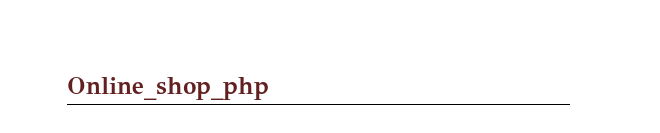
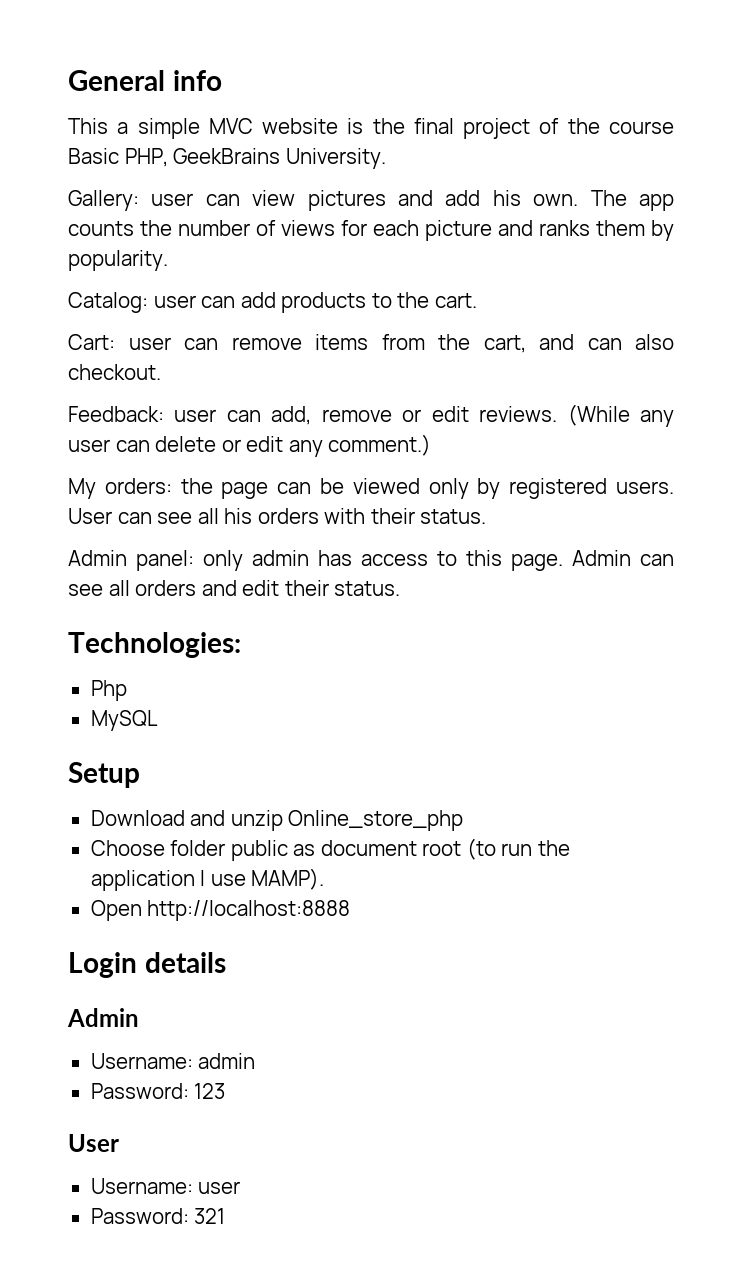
[67,77,269,100] Online_shop_php -> [68,70,222,91] [68,118,674,139] [68,148,386,169] [68,190,675,211] [68,220,674,241] [68,250,168,271] [68,292,477,313] [68,334,674,353] [68,364,161,380] [68,404,675,427] [68,434,432,457] [68,478,674,499] [68,508,487,524] [68,550,674,571] [68,580,401,596] [68,632,241,658] [90,680,127,701] [90,710,158,731] [68,762,140,788] [90,810,464,831] [90,838,570,861] [90,868,325,891] [90,900,351,921] [68,952,226,978] [67,1008,139,1027] [90,1053,256,1069] [90,1083,226,1099] [68,1134,119,1152] [90,1178,241,1194] [90,1208,226,1224] General info // This a simple MVC website is the final project of the course Basic PHP, GeekBrains University. // Gallery: user can view pictures and add his own. The app counts the number of views for each picture and ranks them by popularity. // Catalog: user can add products to the cart. // Cart: user can remove items from the cart, and can also checkout. // Feedback: user can add, remove or edit reviews. (While any user can delete or edit any comment.) // My orders: the page can be viewed only by registered users. User can see all his orders with their status. // Admin panel: only admin has access to this page. Admin can see all orders and edit their status. // Technologies: // Php // MySQL // Setup // Download and unzip Online_store_php // Choose folder public as document root (to run the application I use MAMP). // Open http://localhost:8888 // Login details // Admin // Username: admin // Password: 123 // User // Username: user // Password: 321

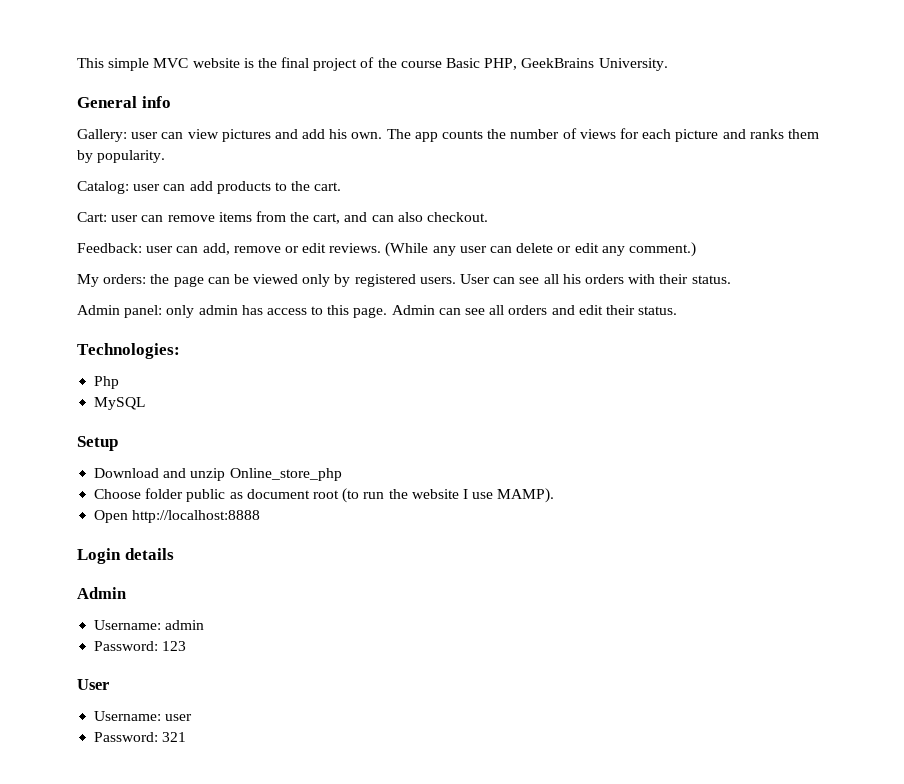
[68,70,222,91] [68,118,129,134] General info // This a -> [77,58,104,68] This
(386, 158) none -> [77,96,171,108] // General info
[90,870,195,891] application -> [411,489,459,499] website

